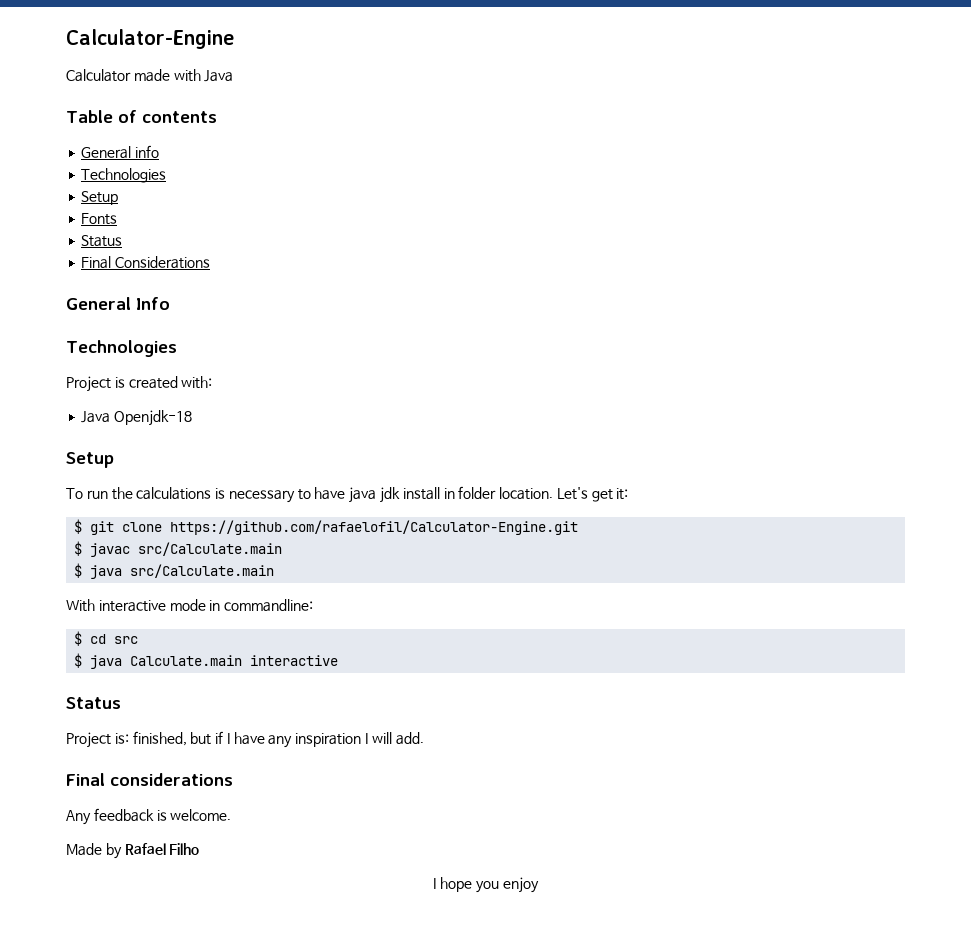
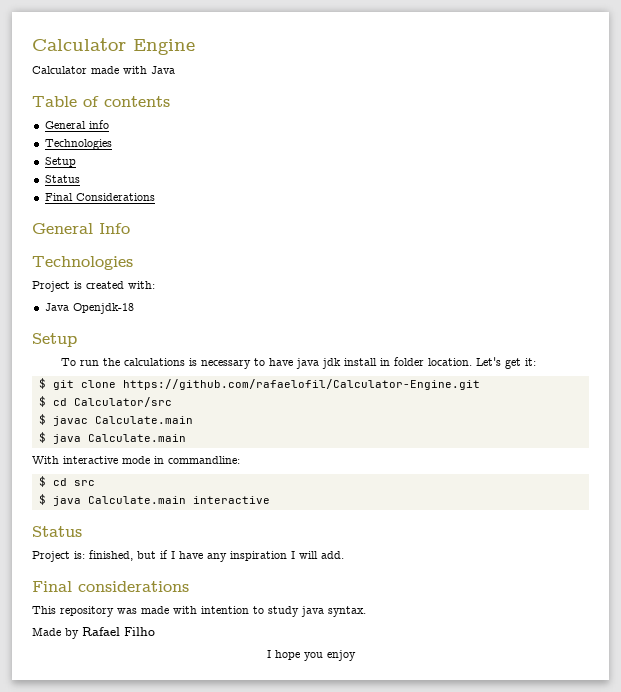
[66,29,234,49] Calculator-Engine -> [32,38,195,55] Calculator Engine
[81,213,118,225] // Fonts -> (76, 162) none
(579, 527) none -> [38,396,172,407] // $ cd Calculator/src
[138,542,283,556] [74,563,275,579] src/Calculate.main // $ java src/Calculate.main -> [94,416,193,424] [38,432,186,444] Calculate.main // $ java Calculate.main
[66,808,232,825] Any feedback is welcome. -> [32,606,366,617] This repository was made with intention to study java syntax.

